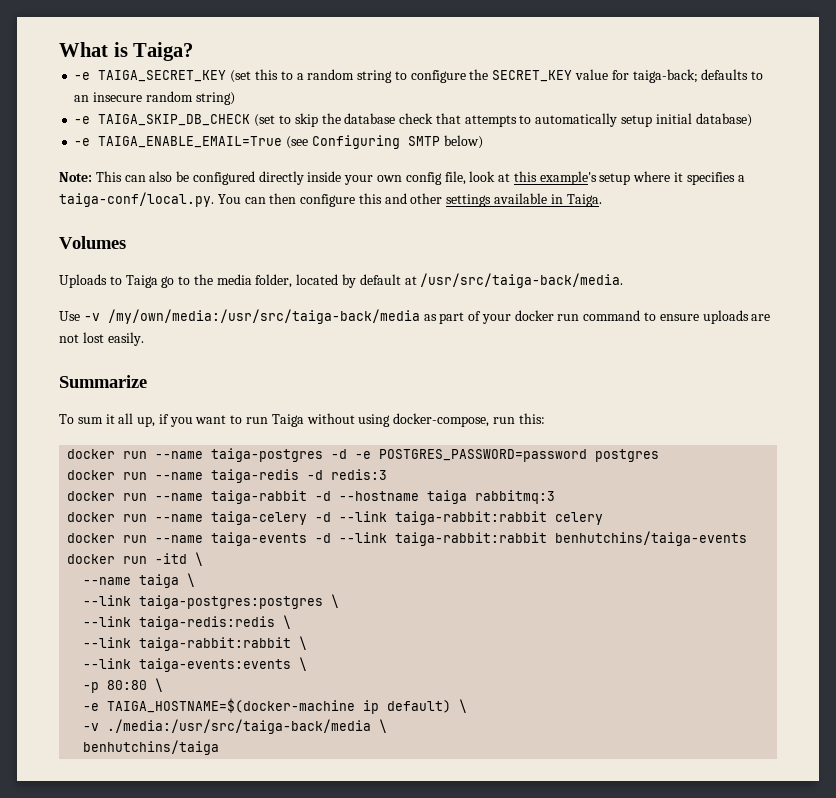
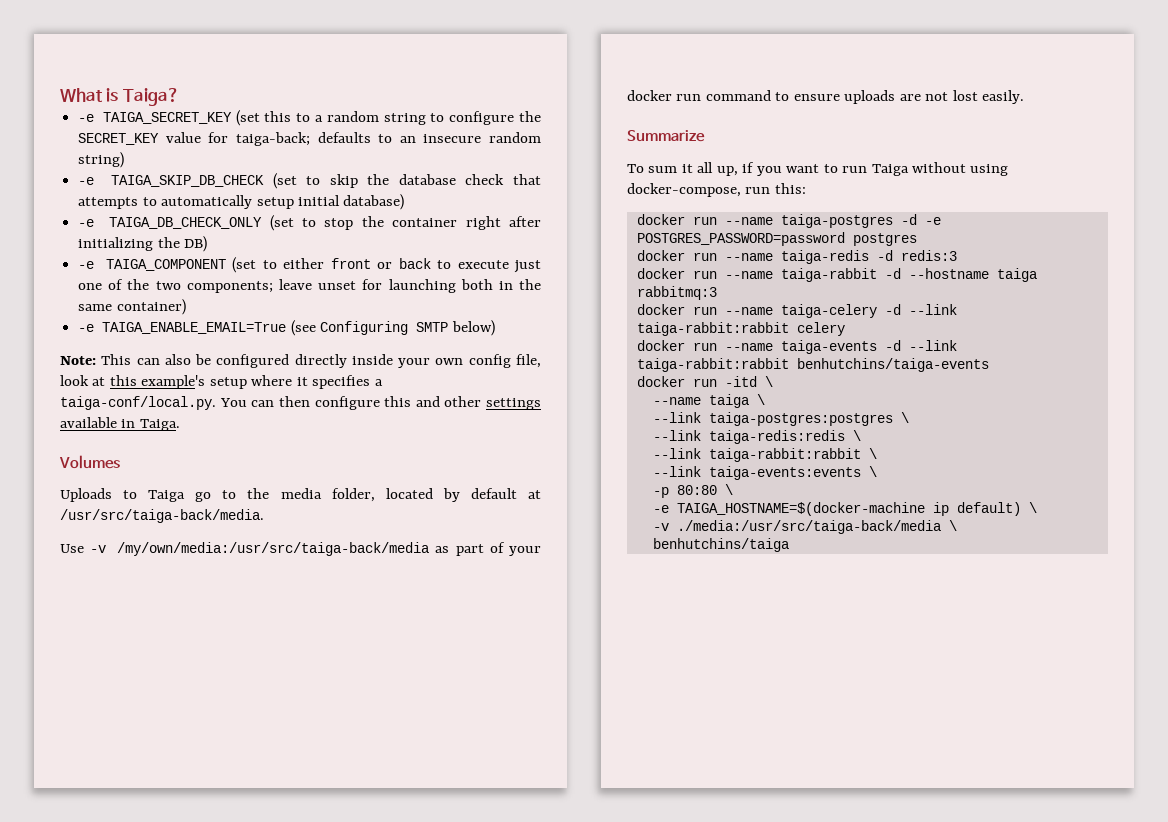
(752, 120) none -> [78,215,541,231] [78,236,208,252] [78,257,542,273] [78,279,542,293] [78,299,186,315] // -e TAIGA_DB_CHECK_ONLY (set to stop the container right after initializing the DB) // -e TAIGA_COMPONENT (set to either front or back to execute just one of the two components; leave unset for launching both in the same container)

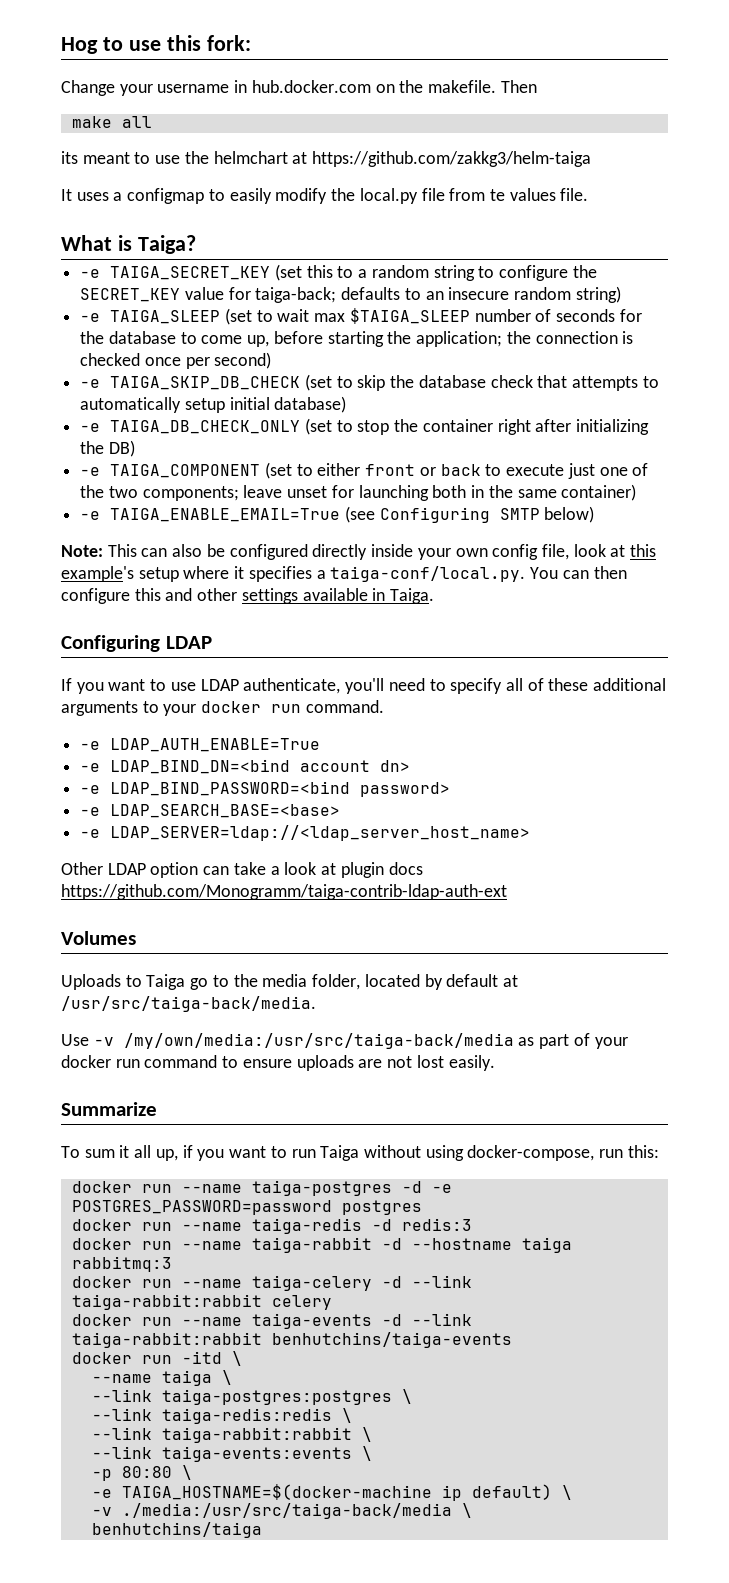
(60, 95) none -> [61,35,251,54] [61,80,537,96] [71,116,152,128] [61,151,592,167] [61,188,589,204] Hog to use this fork: // Change your username in hub.docker.com on the makefile. Then // make all // its meant to use the helmchart at https://github.com/zakkg3/helm-taiga // It uses a configmap to easily modify the local.py file from te values file. //
(125, 160) none -> [80,308,642,325] [80,331,634,347] [80,352,272,369] // -e TAIGA_SLEEP (set to wait max $TAIGA_SLEEP number of seconds for the database to come up, before starting the application; the connection is checked once per second)
(180, 425) none -> [61,635,212,652] [61,678,667,694] [61,700,384,716] [80,738,321,752] [80,759,411,774] [80,781,451,797] [80,804,341,818] [80,825,531,841] [61,862,423,878] [61,884,507,900] // Configuring LDAP // If you want to use LDAP authenticate, you'll need to specify all of these additional arguments to your docker run command. // -e LDAP_AUTH_ENABLE=True // -e LDAP_BIND_DN=<bind account dn> // -e LDAP_BIND_PASSWORD=<bind password> // -e LDAP_SEARCH_BASE=<base> // -e LDAP_SERVER=ldap://<ldap_server_host_name> // Other LDAP option can take a look at plugin docs https://github.com/Monogramm/taiga-contrib-ldap-auth-ext

